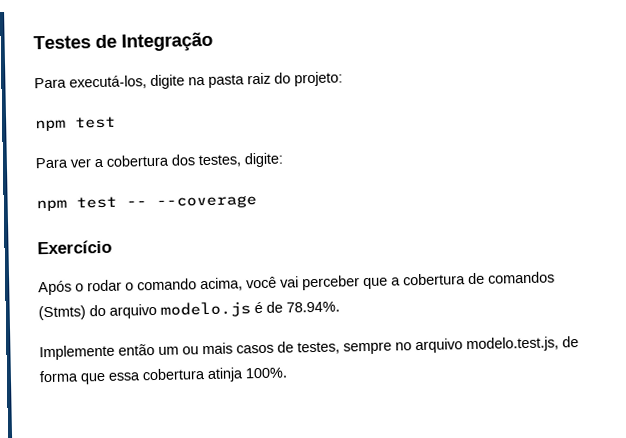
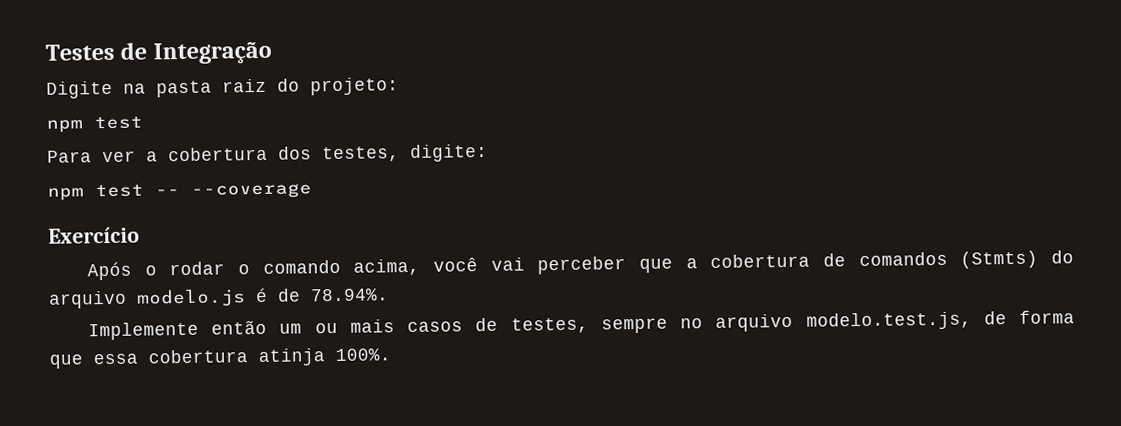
[34,74,185,90] Para executá-los, digite -> [46,80,113,99] Digite

